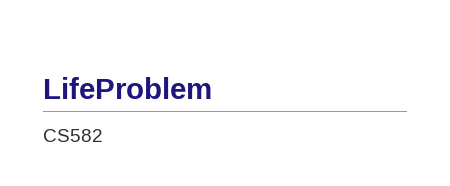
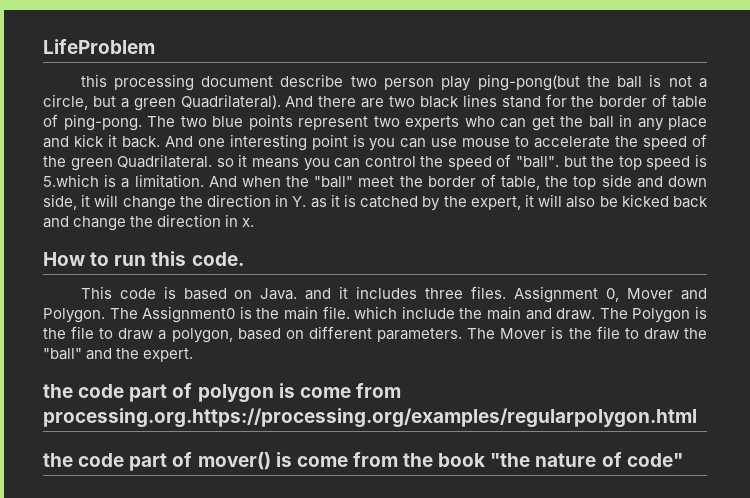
[43,129,103,142] CS582 -> [80,74,707,91] [43,94,707,111] [43,114,707,131] [43,134,708,151] [43,154,708,171] [43,174,707,190] [43,194,708,211] [43,214,255,231] [43,251,244,266] [80,286,708,303] [43,306,708,323] [43,326,708,343] [43,348,194,362] [43,383,401,403] [43,408,697,428] [43,452,683,471] this processing document describe two person play ping-pong(but the ball is not a circle, but a green Quadrilateral). And there are two black lines stand for the border of table of ping-pong. The two blue points represent two experts who can get the ball in any place and kick it back. And one interesting point is you can use mouse to accelerate the speed of the green Quadrilateral. so it means you can control the speed of "ball". but the top speed is 5.which is a limitation. And when the "ball" meet the border of table, the top side and down side, it will change the direction in Y. as it is catched by the expert, it will also be kicked back and change the direction in x. // How to run this code. // This code is based on Java. and it includes three files. Assignment 0, Mover and Polygon. The Assignment0 is the main file. which include the main and draw. The Polygon is the file to draw a polygon, based on different parameters. The Mover is the file to draw the "ball" and the expert. // the code part of polygon is come from processing.org.https://processing.org/examples/regularpolygon.html // the code part of mover() is come from the book "the nature of code"

